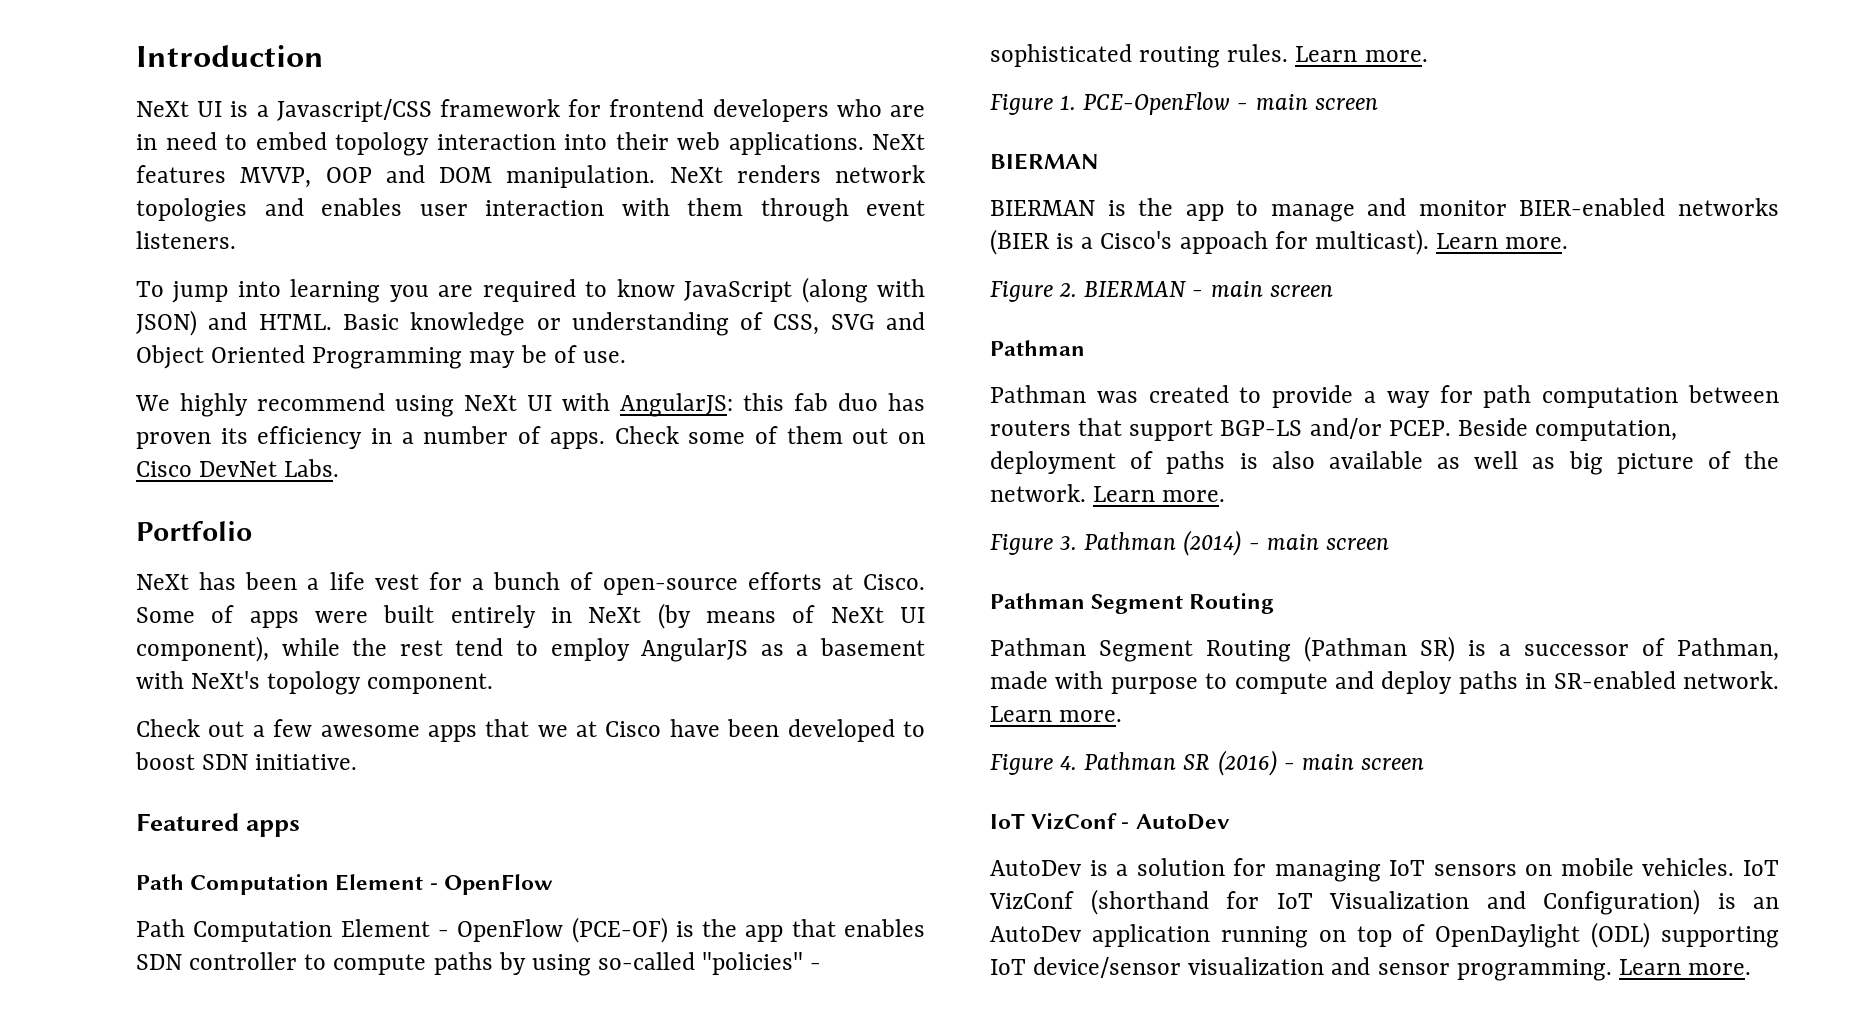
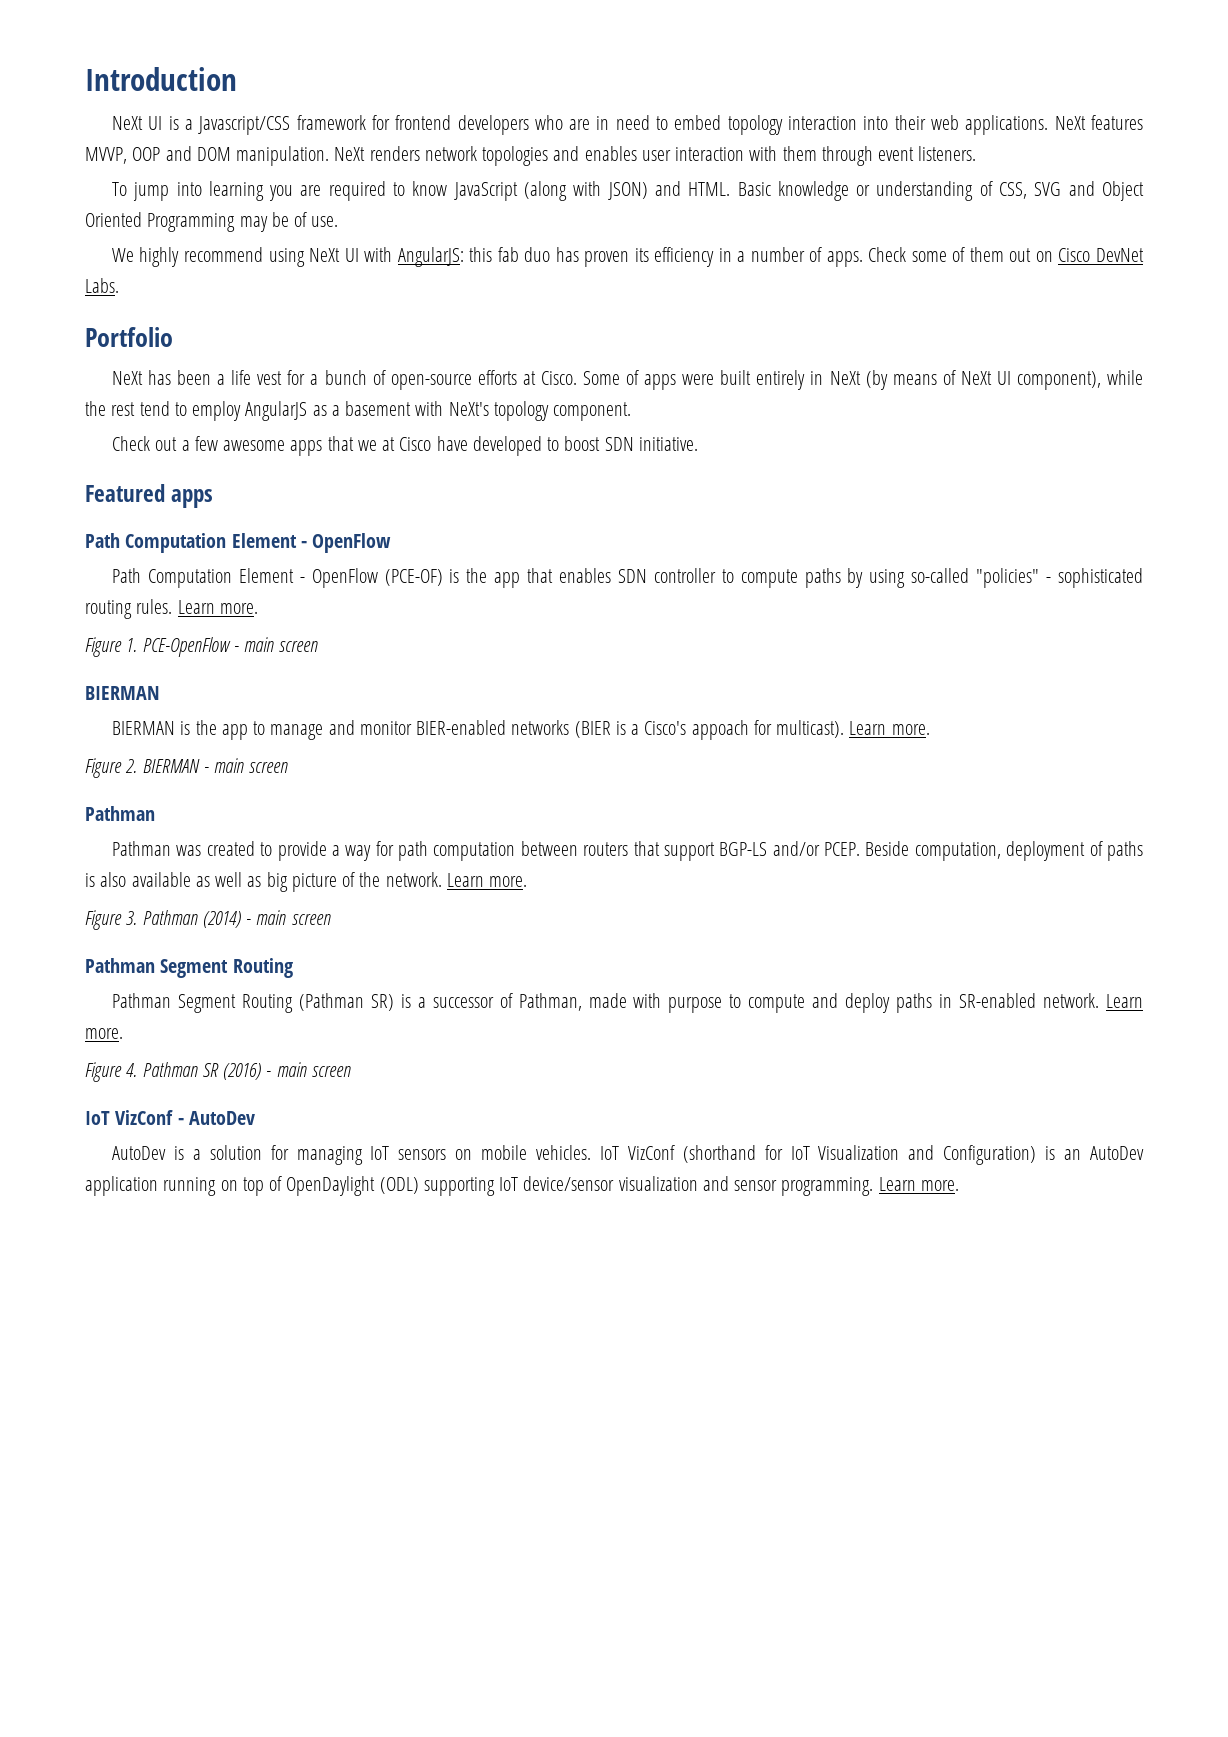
[727,719,780,737] been -> (468, 443) none

